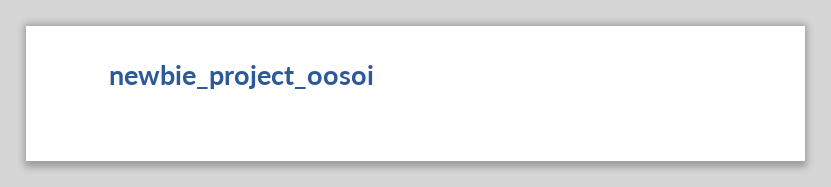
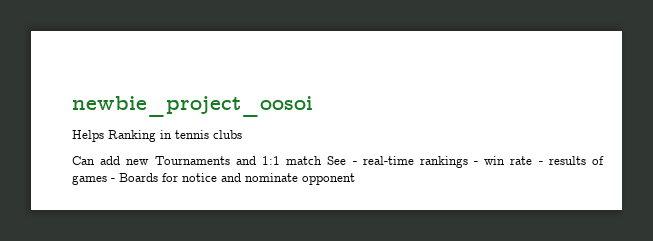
(374, 77) none -> [72,130,242,142] [72,156,604,168] [72,173,355,185] // Helps Ranking in tennis clubs // Can add new Tournaments and 1:1 match See - real-time rankings - win rate - results of games - Boards for notice and nominate opponent

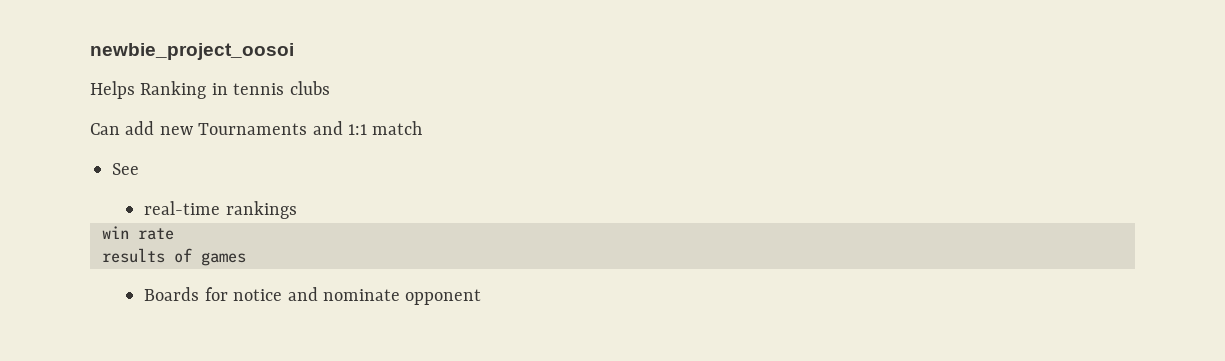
(323, 160) none -> (423, 128) //
[352,161,357,165] - -> (139, 169) //
[474,161,479,165] - -> (297, 210) //
[538,161,543,165] - -> (174, 234) //
[111,178,115,182] - -> (246, 259) //

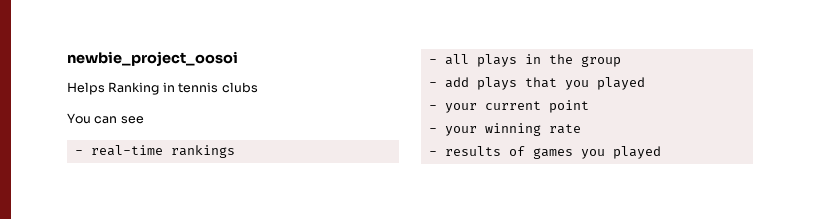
[90,121,423,135] [112,163,139,175] [144,201,297,219] [102,226,129,239] Can add new Tournaments and 1:1 match // See // real-time rankings // win -> [67,113,144,124] [74,145,235,158] [428,54,621,67] [428,77,645,90] [428,100,589,113] [428,123,541,136] You can see // - real-time rankings // - all plays in the group // - add plays that you played // - your current point // - your winning
(174, 234) none -> [428,151,437,156] -
[144,287,482,305] // Boards for notice and nominate opponent -> [580,146,661,159] you played

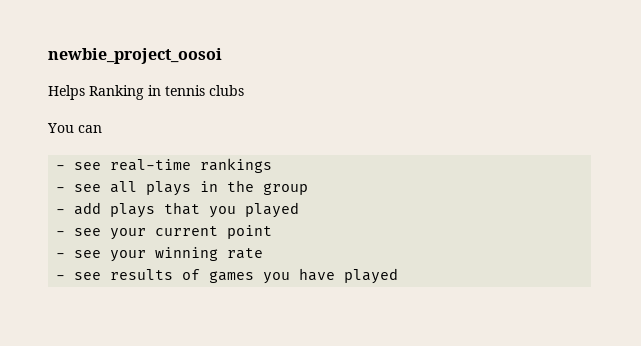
[120,116,144,124] [74,150,83,155] see // - -> [56,162,102,170] // - see
(437, 61) none -> [74,184,102,192] see
(437, 107) none -> [74,228,102,236] see
(437, 130) none -> [74,250,102,258] see
(437, 153) none -> [74,272,102,280] see
(605, 154) none -> [299,268,336,281] have

